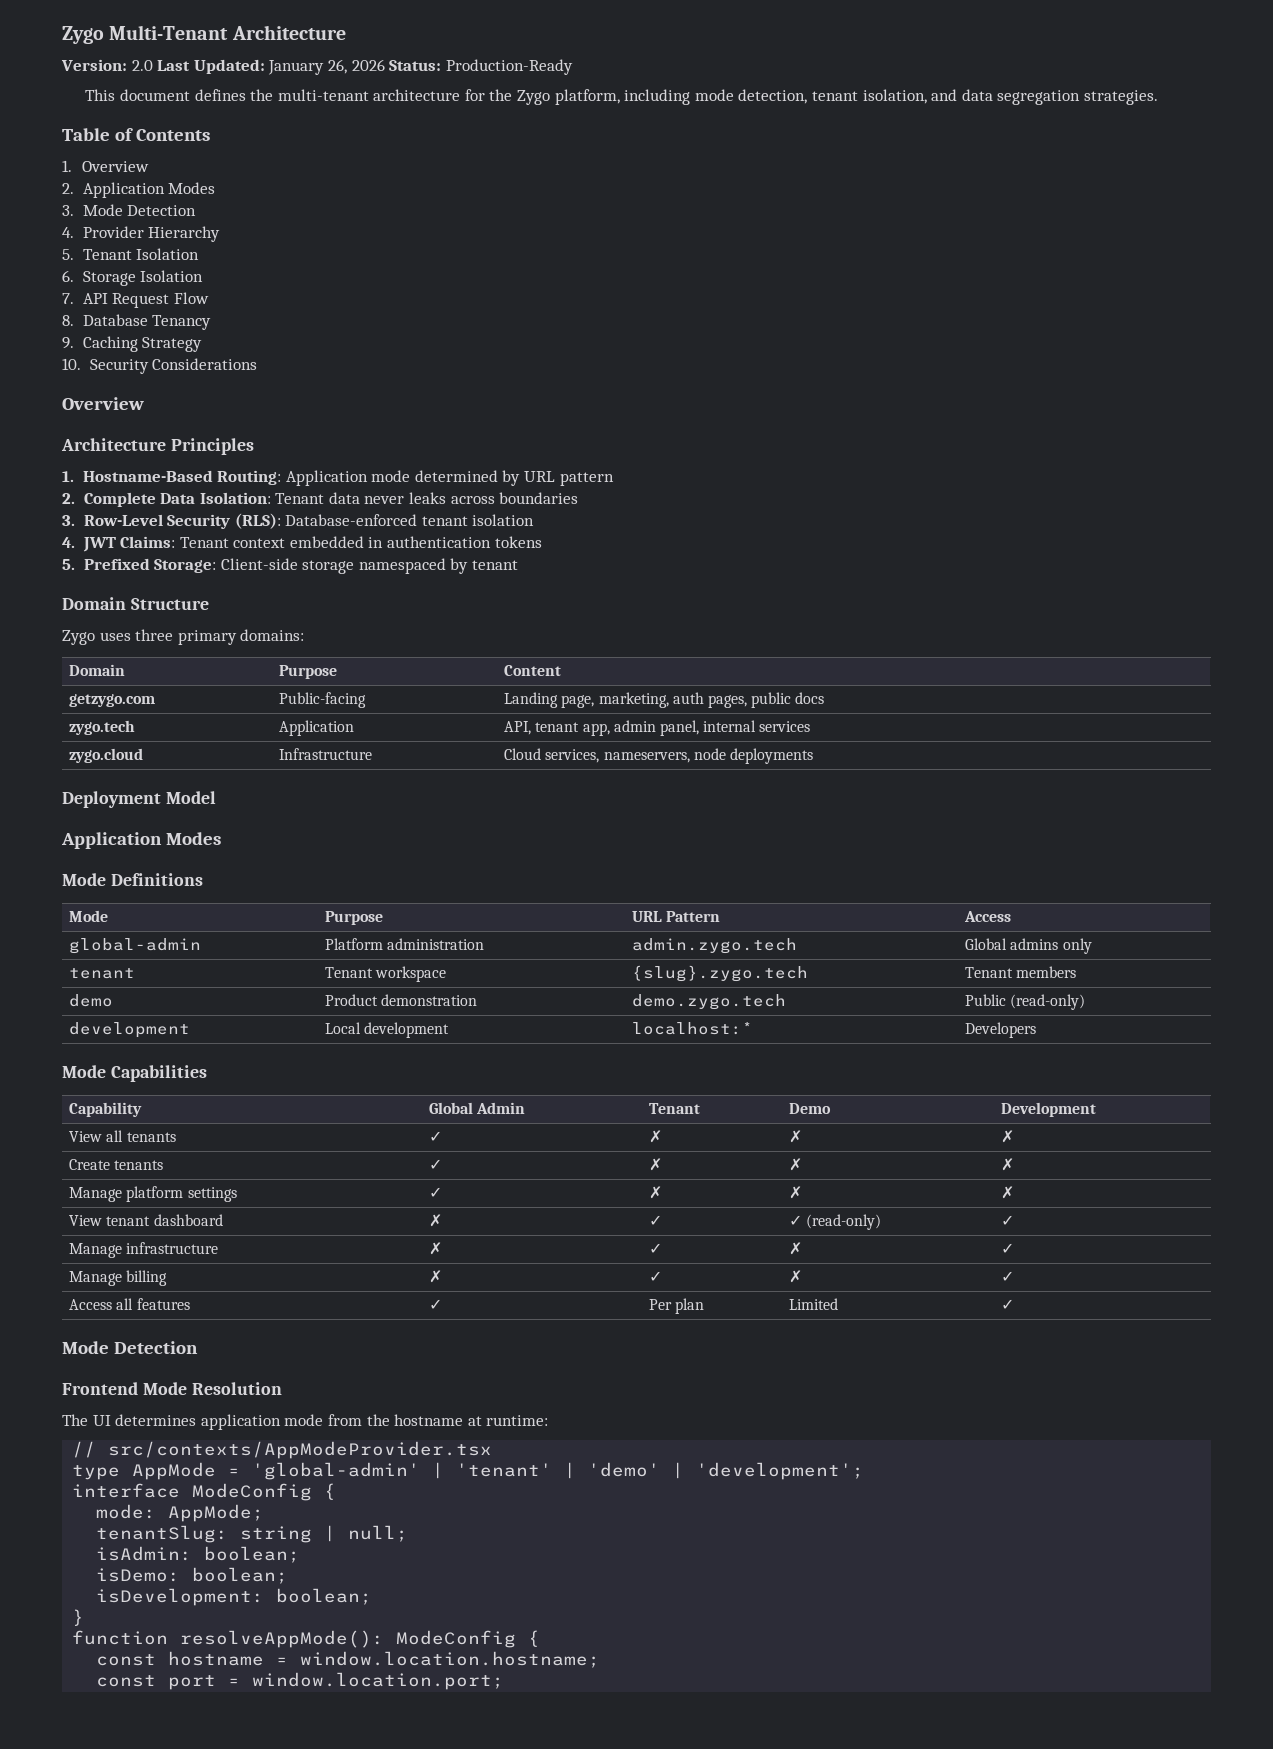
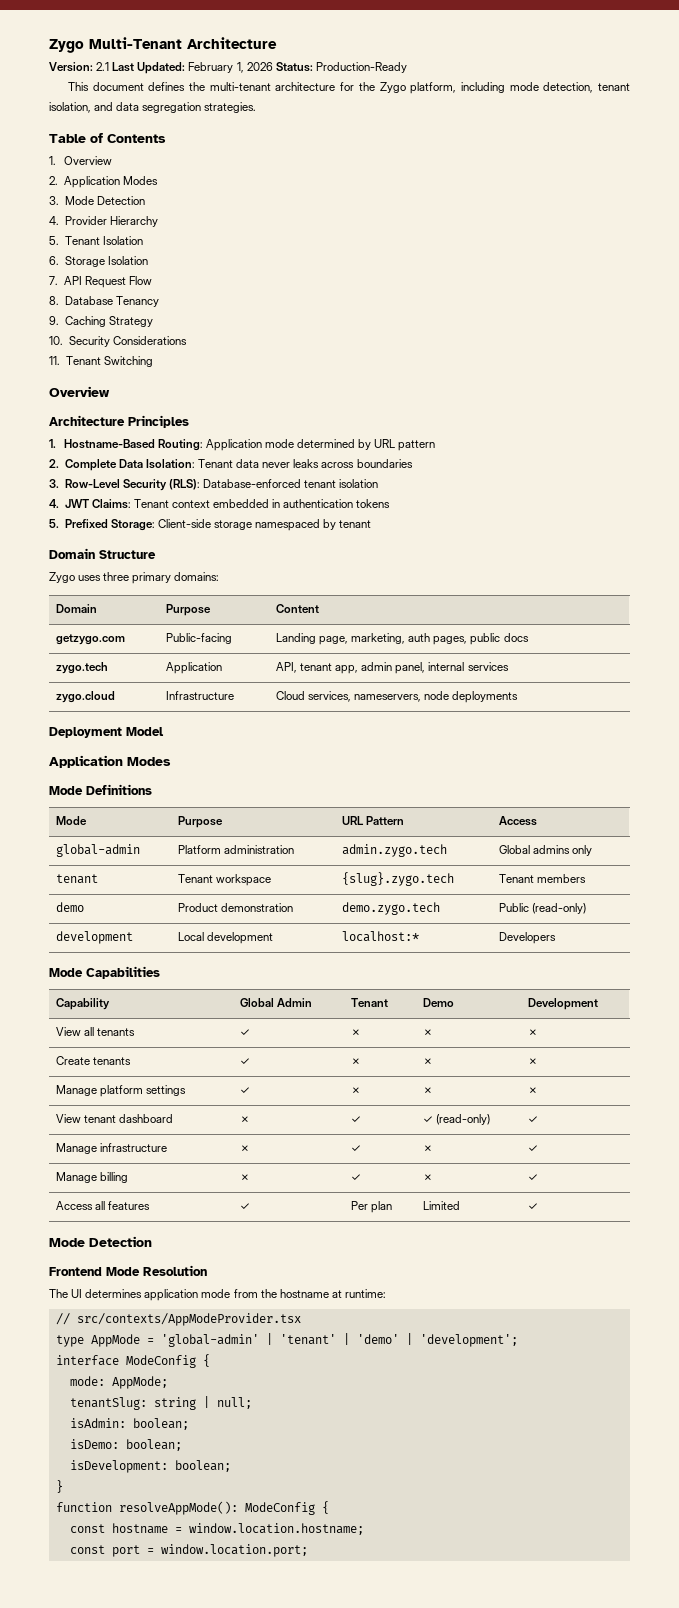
[131,60,153,71] 2.0 -> [96,62,110,71] 2.1
[268,59,347,75] January 26, -> [188,62,244,73] February 1,
(258, 364) none -> [49,356,153,367] // 11. Tenant Switching

